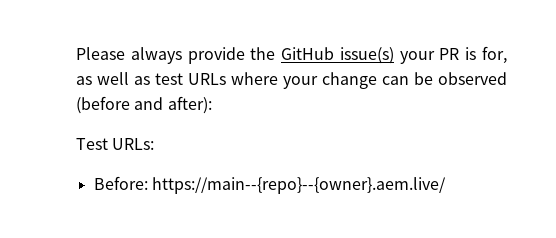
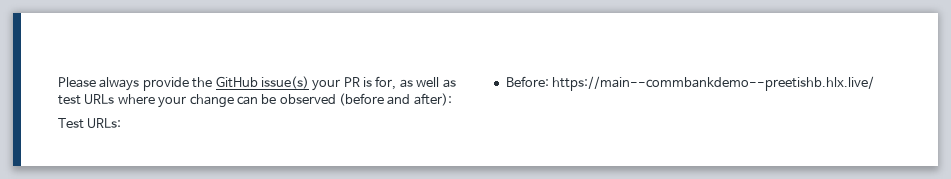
[151,177,446,194] https://main--{repo}--{owner}.aem.live/ -> [552,76,875,91] https://main--commbankdemo--preetishb.hlx.live/

